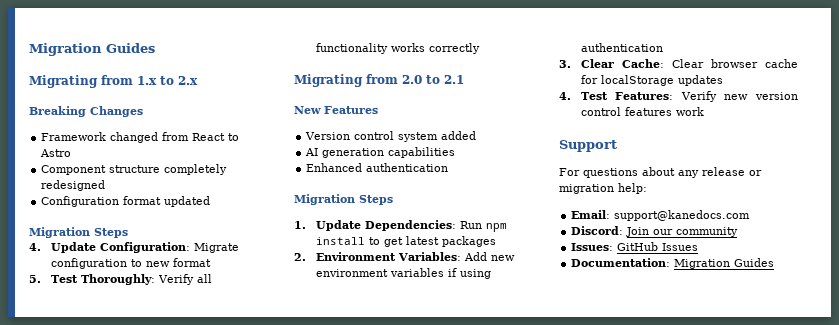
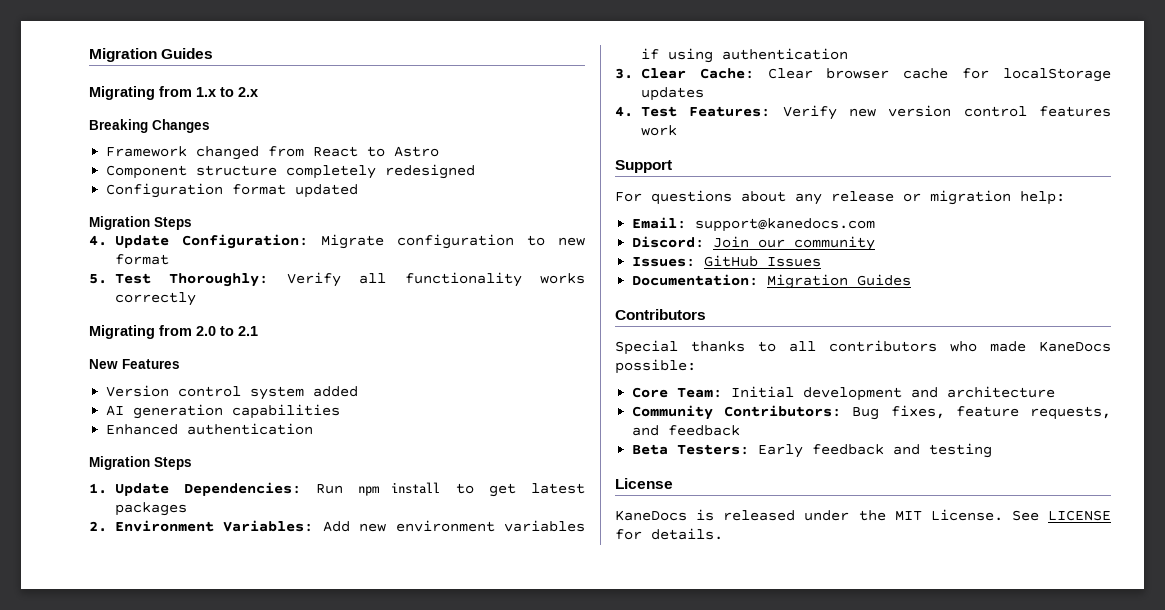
(775, 262) none -> [615,309,706,320] [615,340,1111,355] [615,359,696,374] [632,386,1056,401] [632,405,1111,420] [632,425,741,436] [632,443,993,458] [615,478,673,489] [615,509,1111,521] [615,528,723,540] // Contributors // Special thanks to all contributors who made KaneDocs possible: // Core Team: Initial development and architecture // Community Contributors: Bug fixes, feature requests, and feedback // Beta Testers: Early feedback and testing // License // KaneDocs is released under the MIT License. See LICENSE for details.

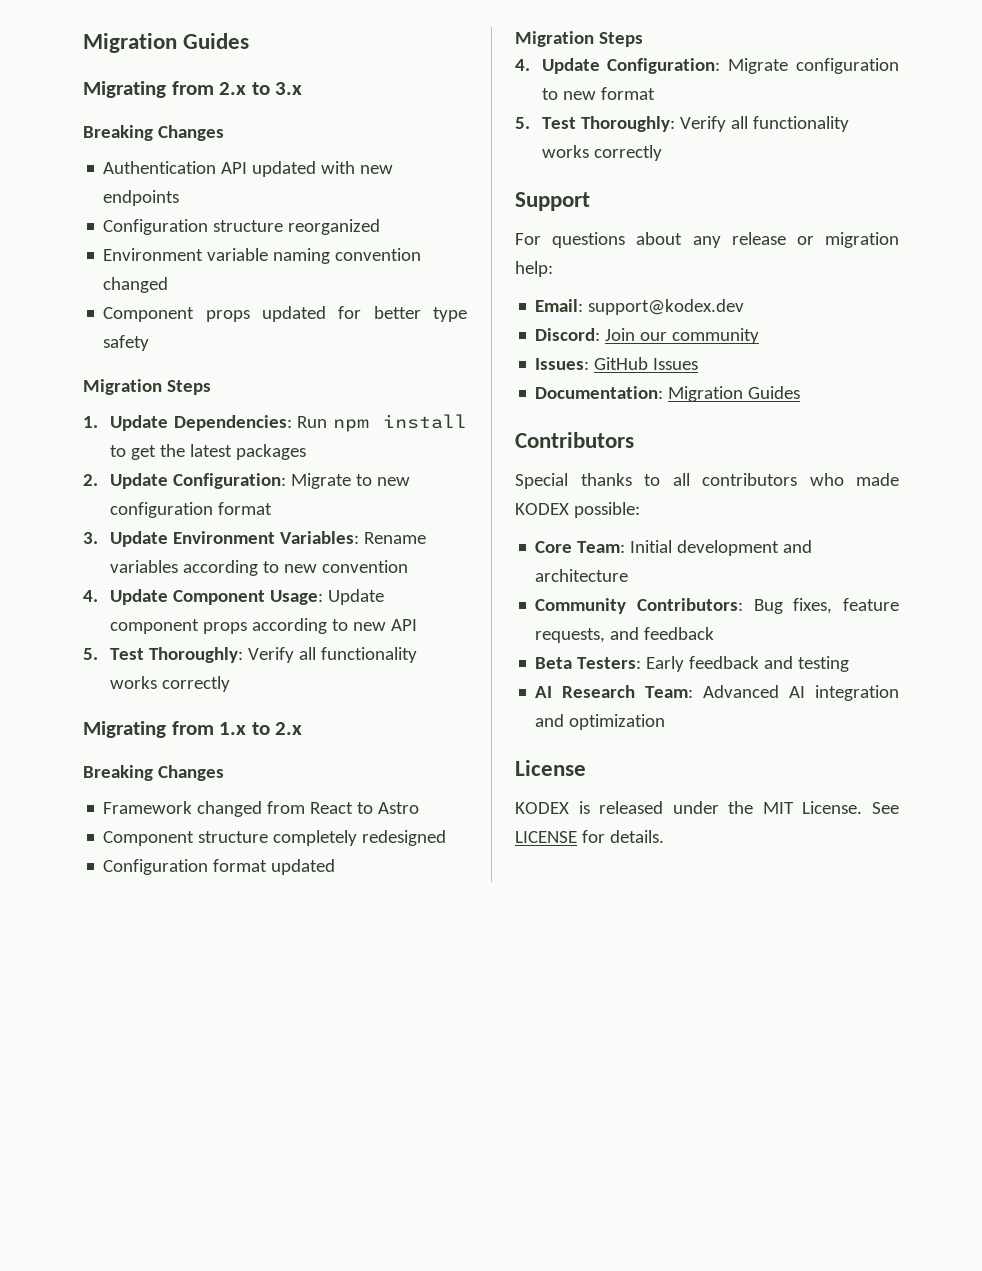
[89,48,214,62] Migration Guides -> [83,33,250,53] [83,81,303,98] [83,125,224,141] [103,161,394,177] [103,190,180,206] [103,219,381,235] [103,248,422,264] [103,277,169,293] [103,306,467,322] [103,335,150,351] [83,379,211,395] [83,414,467,432] [109,444,306,460] [83,473,410,489] [109,502,272,518] [83,531,426,547] [109,560,408,576] [83,589,384,605] [109,618,417,634] [83,647,417,663] [109,676,230,692] Migration Guides // Migrating from 2.x to 3.x // Breaking Changes // Authentication API updated with new endpoints // Configuration structure reorganized // Environment variable naming convention changed // Component props updated for better type safety // Migration Steps // 1. Update Dependencies: Run npm install to get the latest packages // 2. Update Configuration: Migrate to new configuration format // 3. Update Environment Variables: Rename variables according to new convention // 4. Update Component Usage: Update component props according to new API // 5. Test Thoroughly: Verify all functionality works correctly
[89,325,258,339] [89,359,180,369] [106,385,359,400] [106,404,341,419] [106,423,314,435] [89,456,192,470] [89,482,585,497] [114,502,187,516] [89,520,585,532] [640,48,848,63] [615,68,1111,82] [640,87,704,101] [615,105,1111,120] [640,125,677,136] // Migrating from 2.0 to 2.1 // New Features // Version control system added // AI generation capabilities // Enhanced authentication // Migration Steps // 1. Update Dependencies: Run npm install to get latest packages // 2. Environment Variables: Add new environment variables if using authentication // 3. Clear Cache: Clear browser cache for localStorage updates // 4. Test Features: Verify new version control features work -> (662, 153) none
[695,218,876,232] support@kanedocs.com -> [588,299,745,315] support@kodex.dev
[1039,341,1111,352] KaneDocs -> [515,503,569,515] KODEX
(993, 450) none -> [535,685,899,701] [535,714,666,730] // AI Research Team: Advanced AI integration and optimization
[615,510,687,521] KaneDocs -> [515,802,569,814] KODEX

